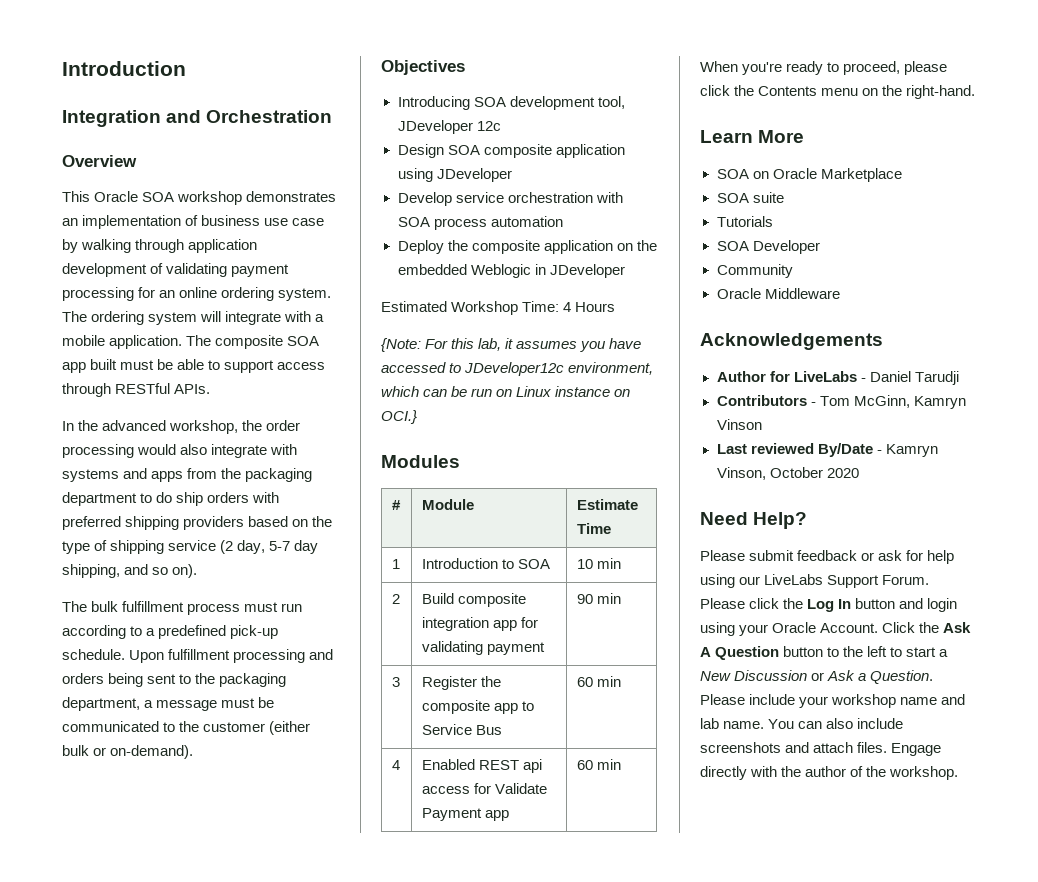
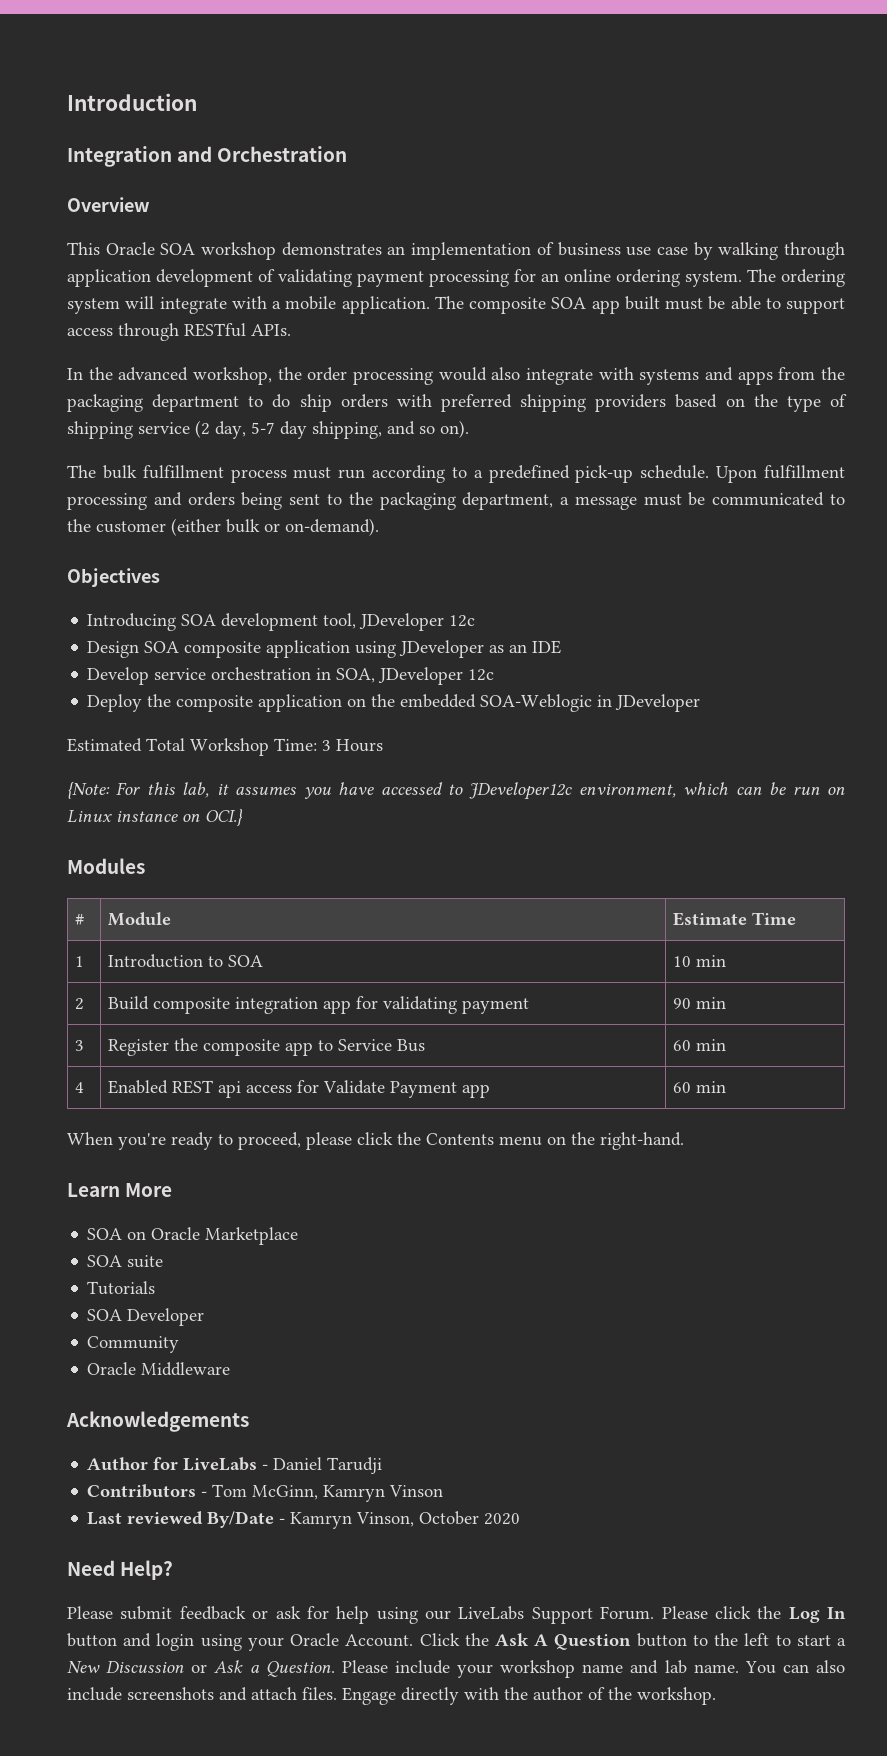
(512, 175) none -> [489,640,562,654] as an IDE
[595,192,623,203] [397,216,563,230] with SOA process automation -> [316,667,495,685] in SOA, JDeveloper 12c
[470,264,531,278] Weblogic -> [480,694,593,712] SOA-Weblogic
(447, 306) none -> [146,738,185,751] Total
[563,302,572,312] 4 -> [322,740,331,751] 3

